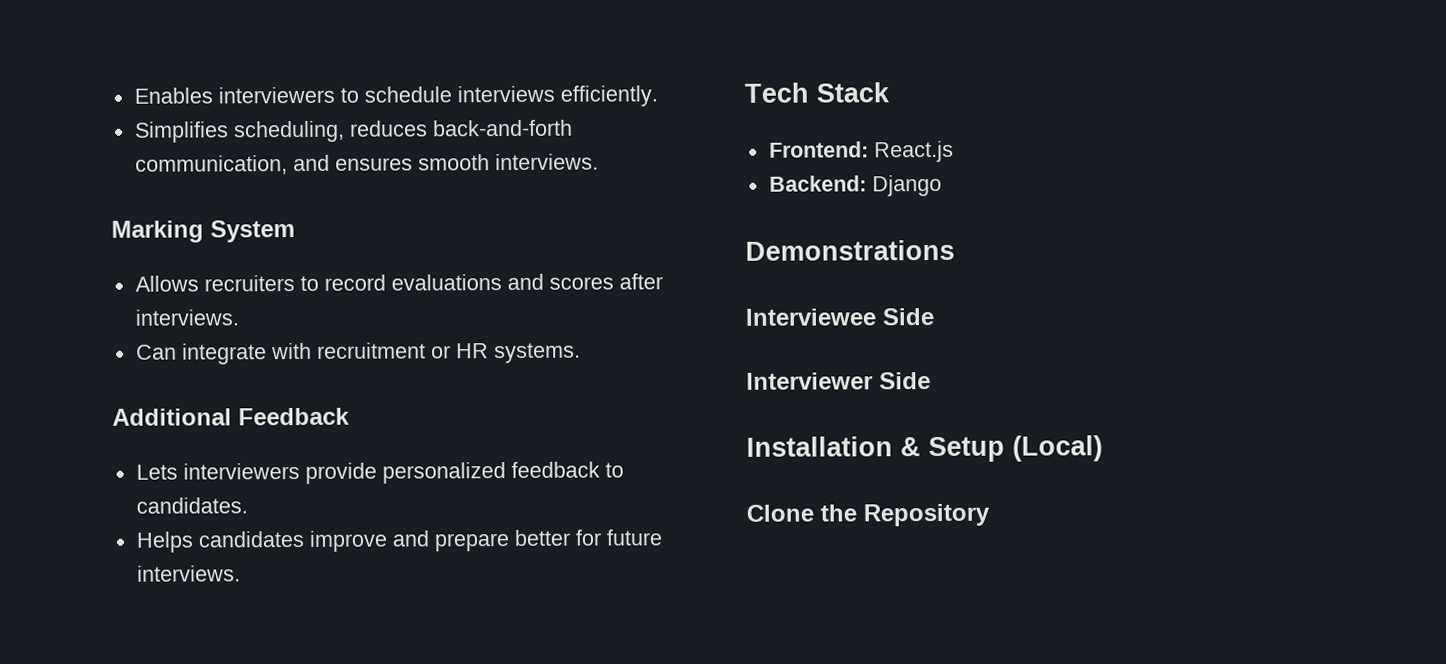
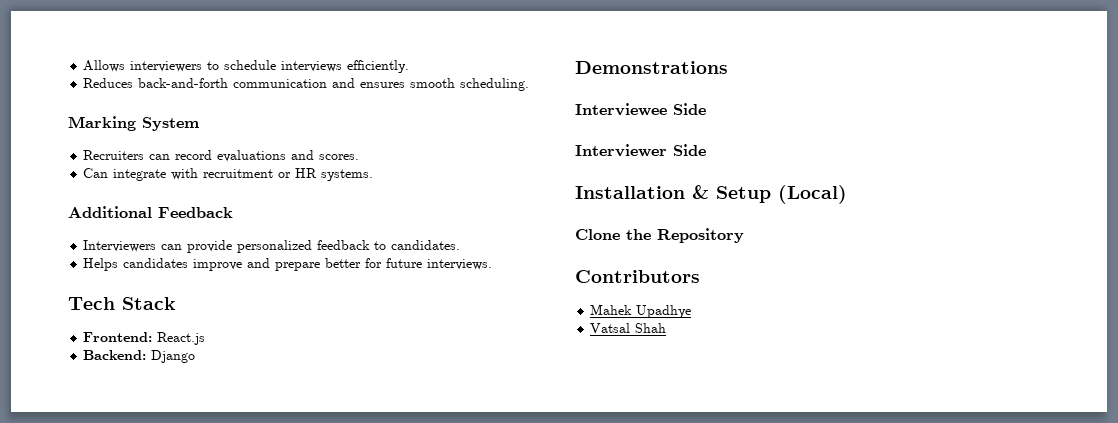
[133,87,213,104] Enables -> [83,60,126,72] Allows
[134,119,573,143] [134,155,288,175] Simplifies scheduling, reduces back-and-forth communication, -> [83,78,328,88] Reduces back-and-forth communication
[494,153,599,171] interviews. -> [460,78,530,91] scheduling.
[134,273,663,292] [134,309,239,326] Allows recruiters to record evaluations and scores after interviews. -> [83,150,360,162] Recruiters can record evaluations and scores.
[135,462,300,480] Lets interviewers -> [83,240,183,252] Interviewers can
(990, 515) none -> [575,270,700,283] [590,304,692,318] [590,323,667,333] // Contributors // Mahek Upadhye // Vatsal Shah

